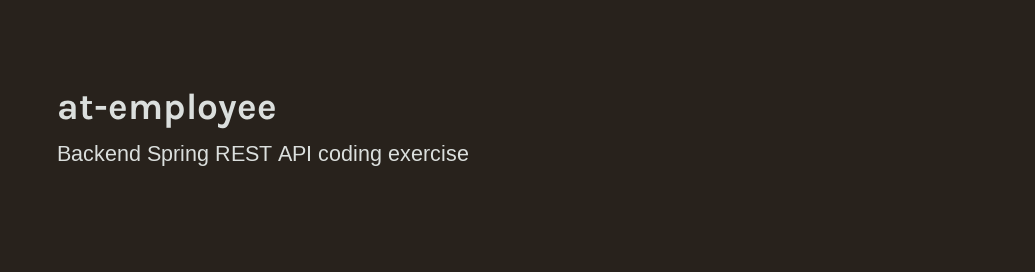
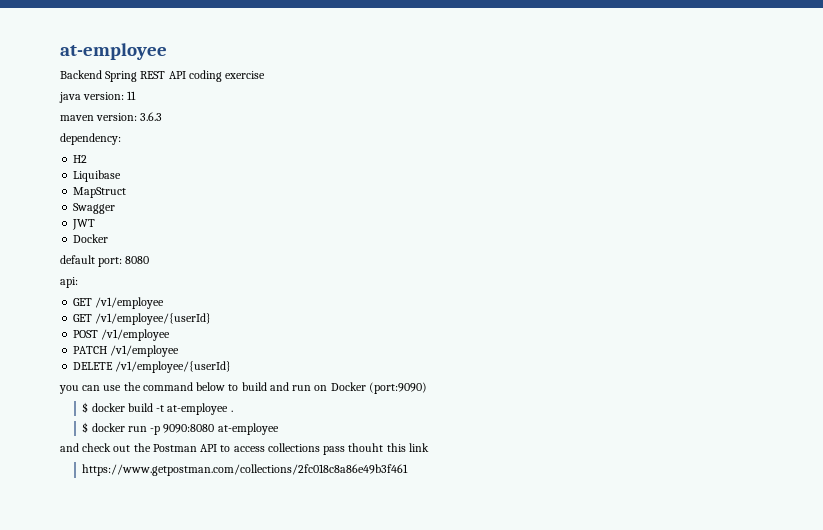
(469, 153) none -> [59,91,137,103] [60,112,163,121] [60,133,121,145] [73,155,88,163] [73,170,122,182] [73,187,127,198] [73,203,116,214] [72,219,96,230] [73,234,109,243] [60,255,150,267] [60,277,78,288] [73,297,165,309] [73,313,212,325] [73,329,171,341] [73,345,180,357] [73,361,232,373] [59,382,427,394] [82,402,233,415] [82,422,279,435] [60,443,429,455] [82,464,409,476] // java version: 11 // maven version: 3.6.3 // dependency: // H2 // Liquibase // MapStruct // Swagger // JWT // Docker // default port: 8080 // api: // GET /v1/employee // GET /v1/employee/{userId} // POST /v1/employee // PATCH /v1/employee // DELETE /v1/employee/{userId} // you can use the command below to build and run on Docker (port:9090) // $ docker build -t at-employee . // $ docker run -p 9090:8080 at-employee // and check out the Postman API to access collections pass thouht this link // https://www.getpostman.com/collections/2fc018c8a86e49b3f461

